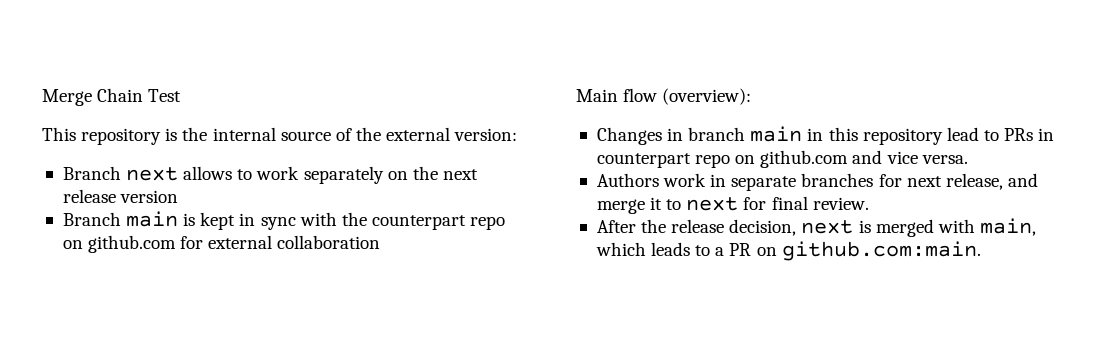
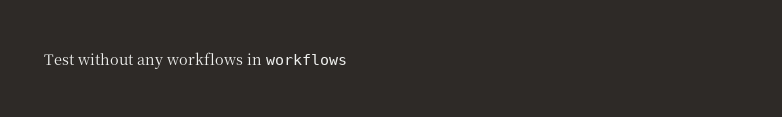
[42,88,144,106] Merge Chain -> (44, 59) none
[42,127,518,145] [62,166,478,184] [62,189,179,203] [62,211,506,230] [62,235,381,253] [576,88,752,105] [596,126,1055,145] [596,150,968,168] [596,173,1038,191] [596,196,869,214] [596,218,1036,237] [595,241,981,261] // This repository is the internal source of the external version: // Branch next allows to work separately on the next release version // Branch main is kept in sync with the counterpart repo on github.com for external collaboration // Main flow (overview): // Changes in branch main in this repository lead to PRs in counterpart repo on github.com and vice versa. // Authors work in separate branches for next release, and merge it to next for final review. // After the release decision, next is merged with main, which leads to a PR on github.com:main. -> [77,52,347,69] without any workflows in workflows

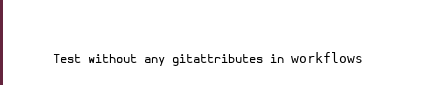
[166,52,243,65] workflows -> [172,54,263,66] gitattributes

